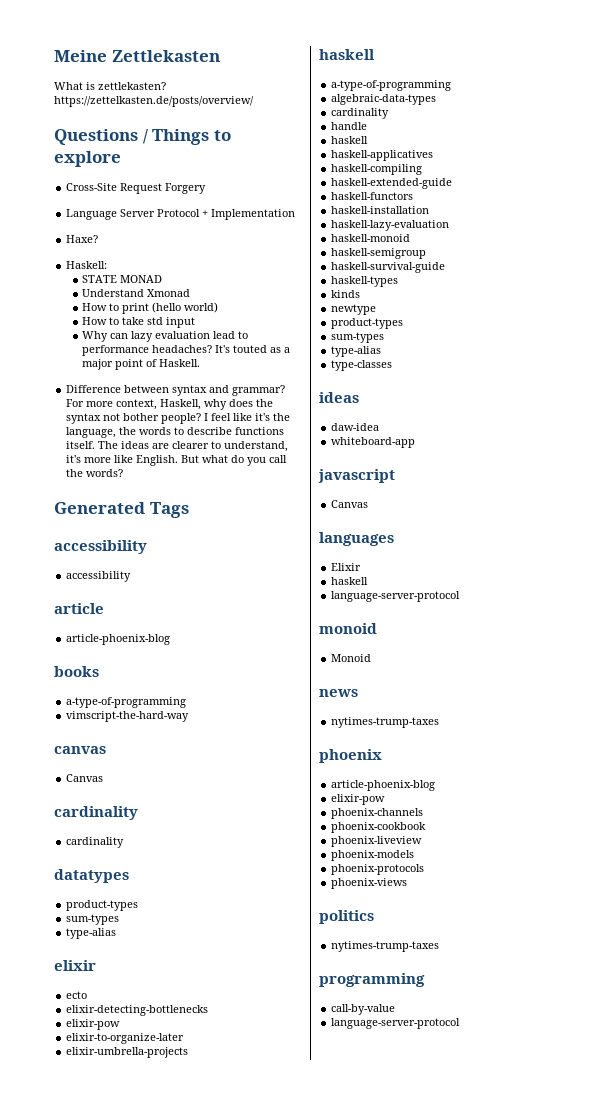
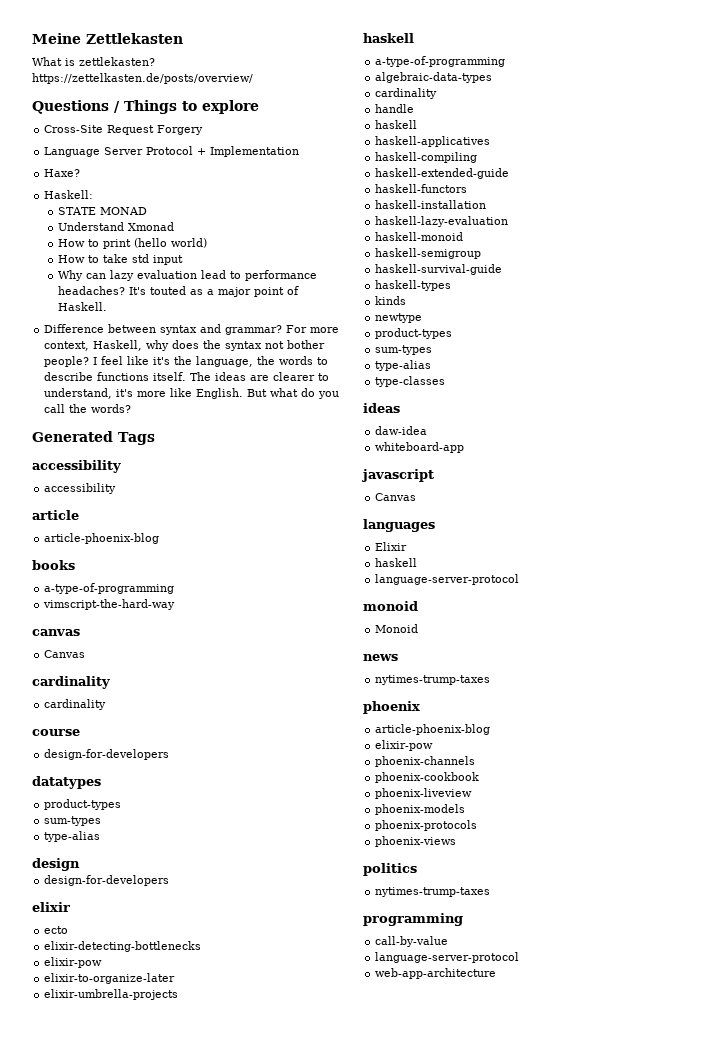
(125, 842) none -> [32,729,80,736] [44,749,170,760] // course // design-for-developers
(117, 933) none -> [32,858,80,871] [44,875,170,886] // design // design-for-developers
(461, 1023) none -> [375,968,497,979] // web-app-architecture

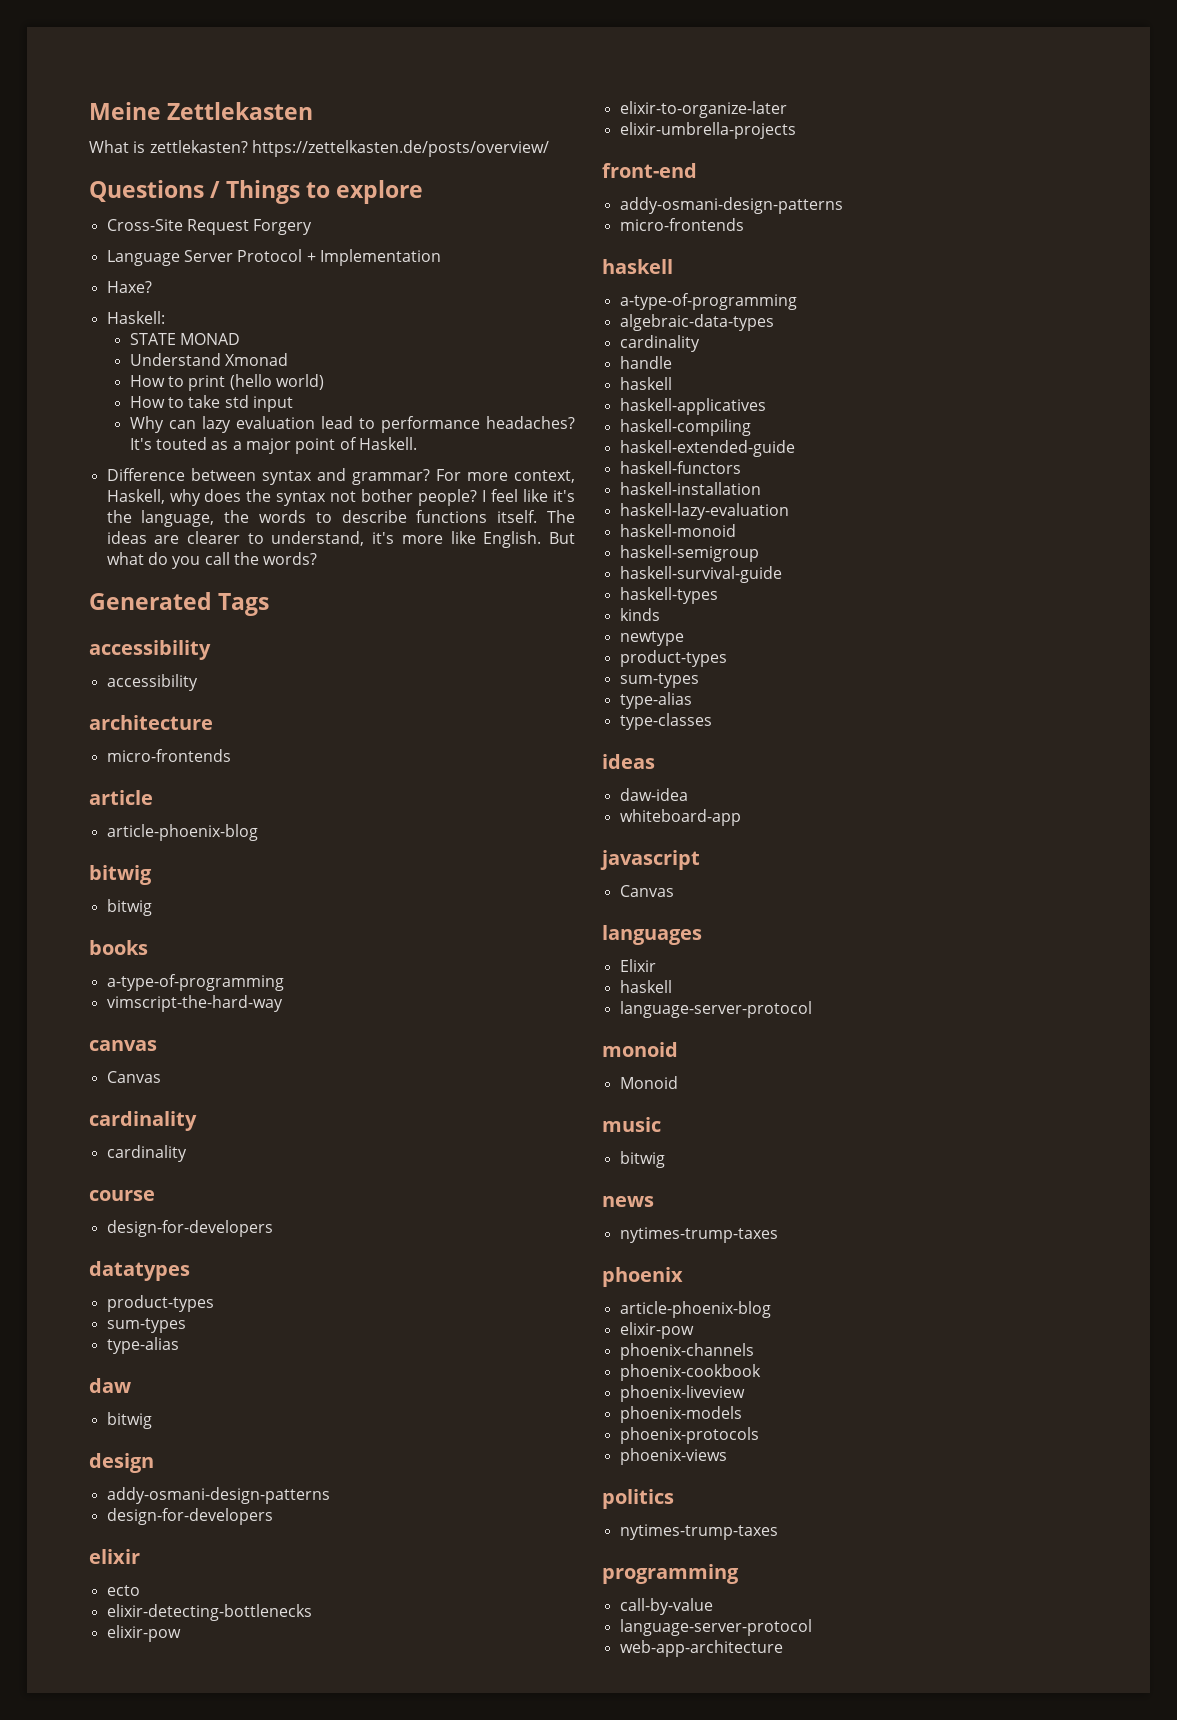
(117, 488) none -> [89,715,213,730] [106,749,231,762] // architecture // micro-frontends
(160, 538) none -> [89,865,152,885] [106,899,152,916] // bitwig // bitwig
(101, 836) none -> [89,1378,131,1393] [106,1412,152,1429] // daw // bitwig
(80, 864) none -> [106,1487,330,1504] // addy-osmani-design-patterns
(179, 994) none -> [602,163,697,178] [619,197,843,214] [619,218,744,231] // front-end // addy-osmani-design-patterns // micro-frontends
(419, 628) none -> [602,1117,661,1132] [619,1151,665,1168] // music // bitwig

